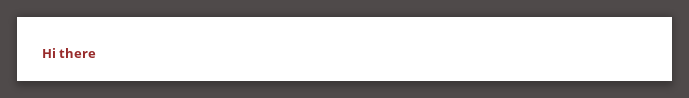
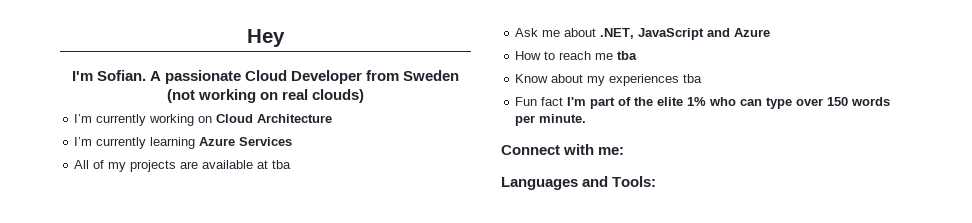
[42,48,97,58] Hi there -> [247,29,285,47] [71,70,460,84] [166,89,365,103] [74,114,333,126] [74,137,293,149] [74,160,292,172] [515,28,771,40] [515,51,638,60] [515,74,703,86] [515,97,891,109] [515,114,587,126] [501,144,625,155] [501,176,657,190] Hey // I'm Sofian. A passionate Cloud Developer from Sweden (not working on real clouds) // I’m currently working on Cloud Architecture // I’m currently learning Azure Services // All of my projects are available at tba // Ask me about .NET, JavaScript and Azure // How to reach me tba // Know about my experiences tba // Fun fact I'm part of the elite 1% who can type over 150 words per minute. // Connect with me: // Languages and Tools:

